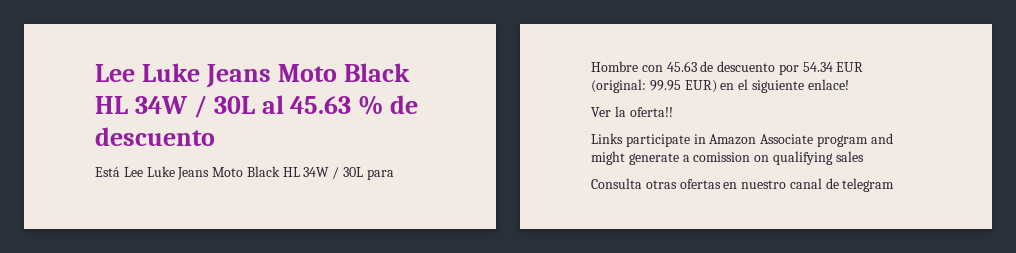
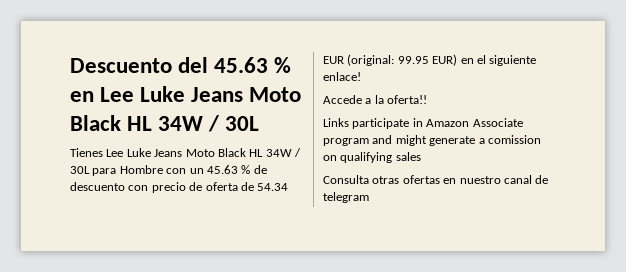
[95,63,410,88] [95,95,419,118] [95,127,215,146] [95,167,120,177] Lee Luke Jeans Moto Black HL 34W / 30L al 45.63 % de descuento // Está -> [70,57,292,73] [70,86,302,102] [70,115,260,132] [70,148,103,157] Descuento del 45.63 % en Lee Luke Jeans Moto Black HL 34W / 30L // Tienes
[666,61,799,75] 45.63 de descuento por -> [189,165,267,174] [70,182,254,193] un 45.63 % de descuento con precio de oferta de
[591,107,611,117] Ver -> [323,95,372,104] Accede a

